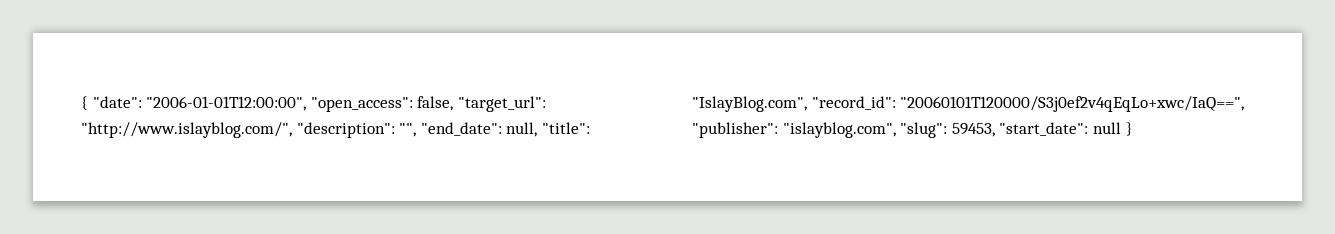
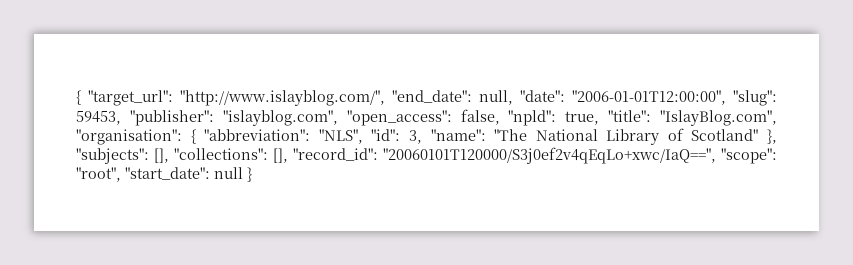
[81,96,546,112] [81,122,590,138] [692,96,1245,112] [692,122,995,138] { "date": "2006-01-01T12:00:00", "open_access": false, "target_url": "http://www.islayblog.com/", "description": "", "end_date": null, "title": "IslayBlog.com", "record_id": "20060101T120000/S3j0ef2v4qEqLo+xwc/IaQ==", "publisher": "islayblog.com", "slug": 59453, -> [76,90,777,106] [76,109,777,126] [76,128,777,145] [76,147,777,164] [76,167,121,182] { "target_url": "http://www.islayblog.com/", "end_date": null, "date": "2006-01-01T12:00:00", "slug": 59453, "publisher": "islayblog.com", "open_access": false, "npld": true, "title": "IslayBlog.com", "organisation": { "abbreviation": "NLS", "id": 3, "name": "The National Library of Scotland" }, "subjects": [], "collections": [], "record_id": "20060101T120000/S3j0ef2v4qEqLo+xwc/IaQ==", "scope": "root",

